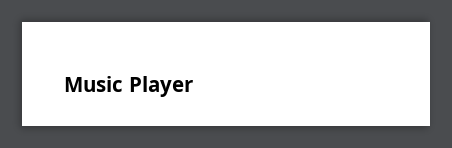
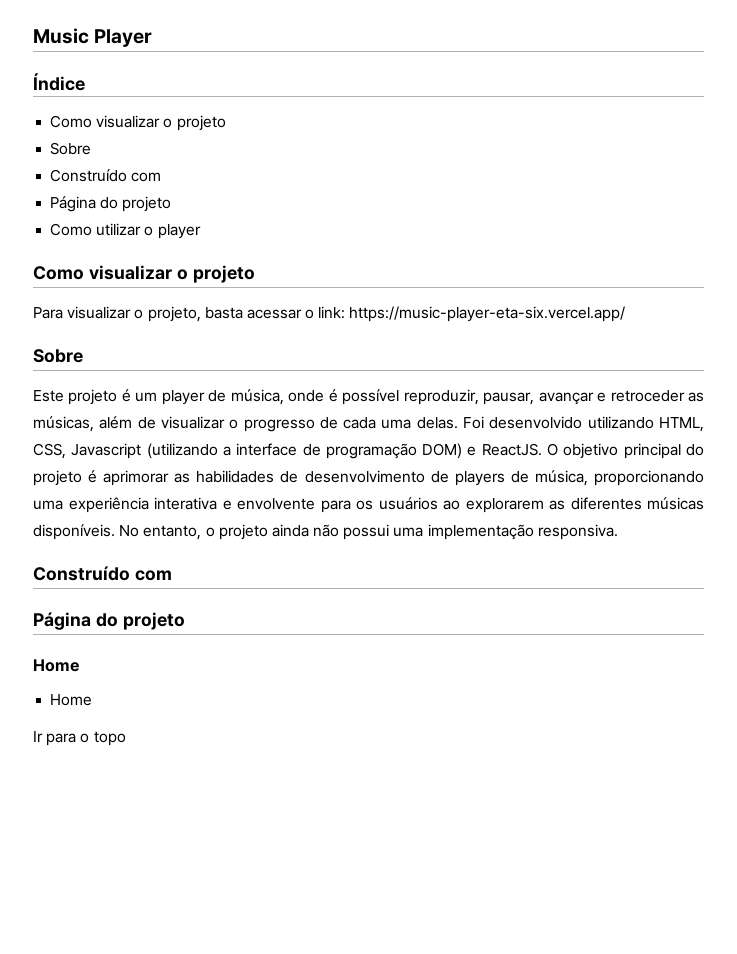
(193, 86) none -> [33,73,85,91] [50,115,226,131] [50,142,92,155] [50,169,162,182] [50,196,172,212] [50,223,201,239] [33,265,255,283] [33,306,626,322] [33,349,83,363] [33,389,705,405] [33,416,704,432] [33,443,704,459] [33,470,705,486] [33,497,704,513] [33,524,618,540] [33,566,172,581] [33,612,185,630] [33,659,79,672] [50,694,93,706] [33,731,126,746] // Índice // Como visualizar o projeto // Sobre // Construído com // Página do projeto // Como utilizar o player // Como visualizar o projeto // Para visualizar o projeto, basta acessar o link: https://music-player-eta-six.vercel.app/ // Sobre // Este projeto é um player de música, onde é possível reproduzir, pausar, avançar e retroceder as músicas, além de visualizar o progresso de cada uma delas. Foi desenvolvido utilizando HTML, CSS, Javascript (utilizando a interface de programação DOM) e ReactJS. O objetivo principal do projeto é aprimorar as habilidades de desenvolvimento de players de música, proporcionando uma experiência interativa e envolvente para os usuários ao explorarem as diferentes músicas disponíveis. No entanto, o projeto ainda não possui uma implementação responsiva. // Construído com // Página do projeto // Home // Home // Ir para o topo

